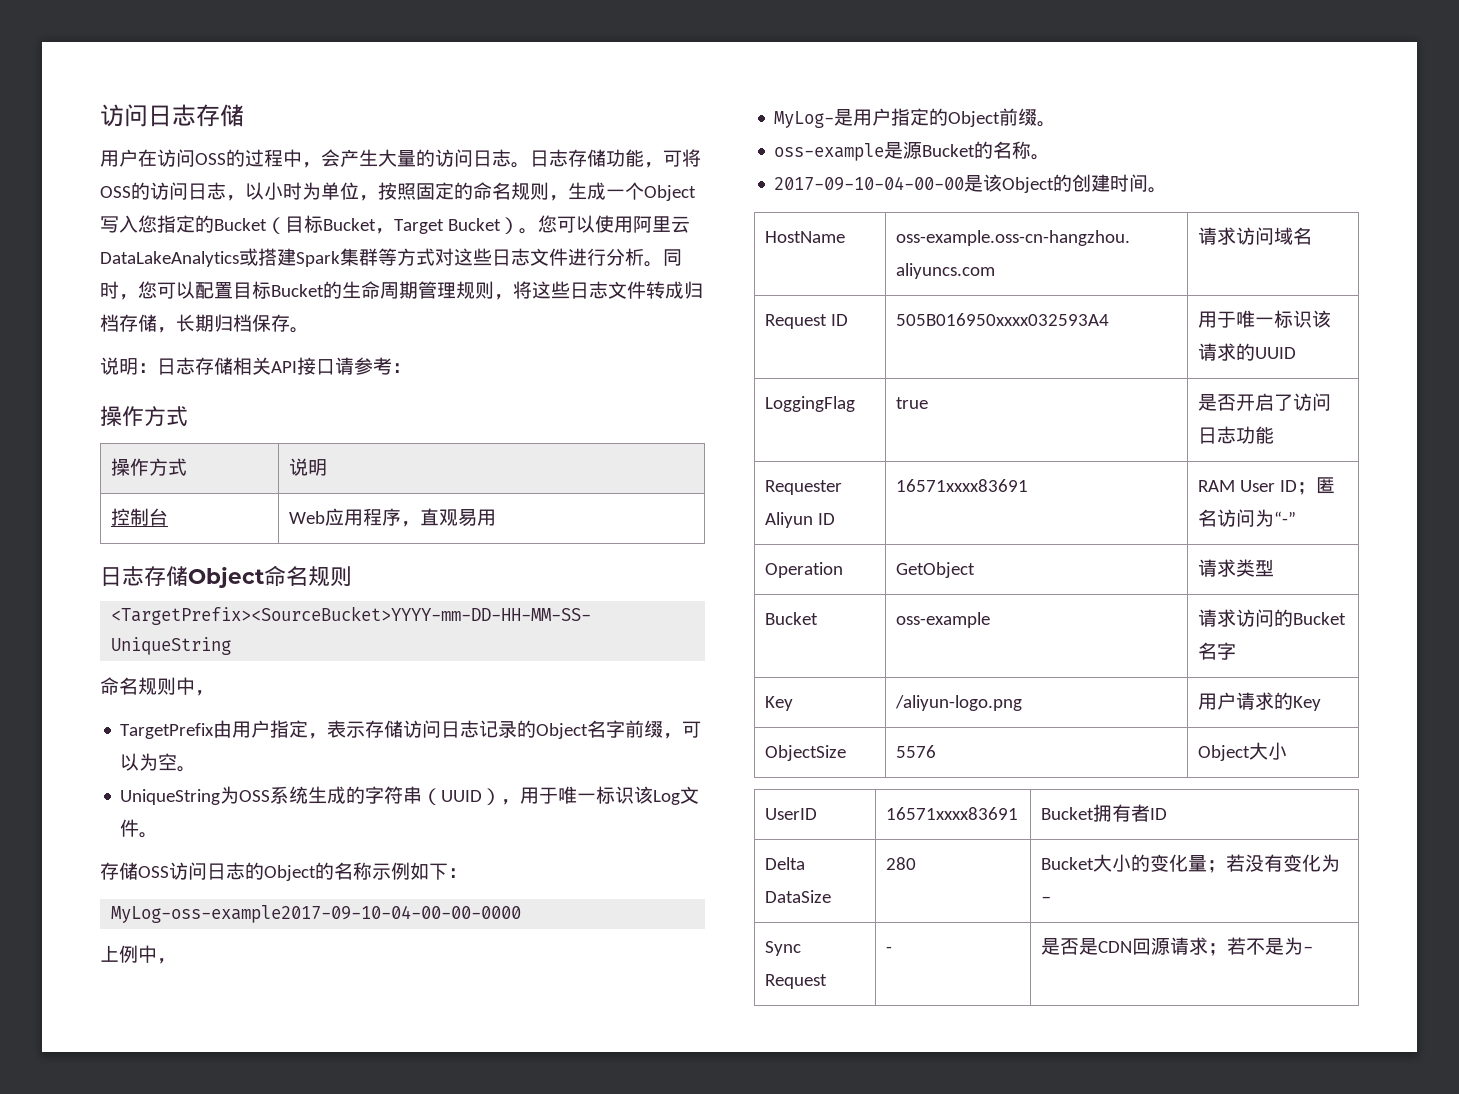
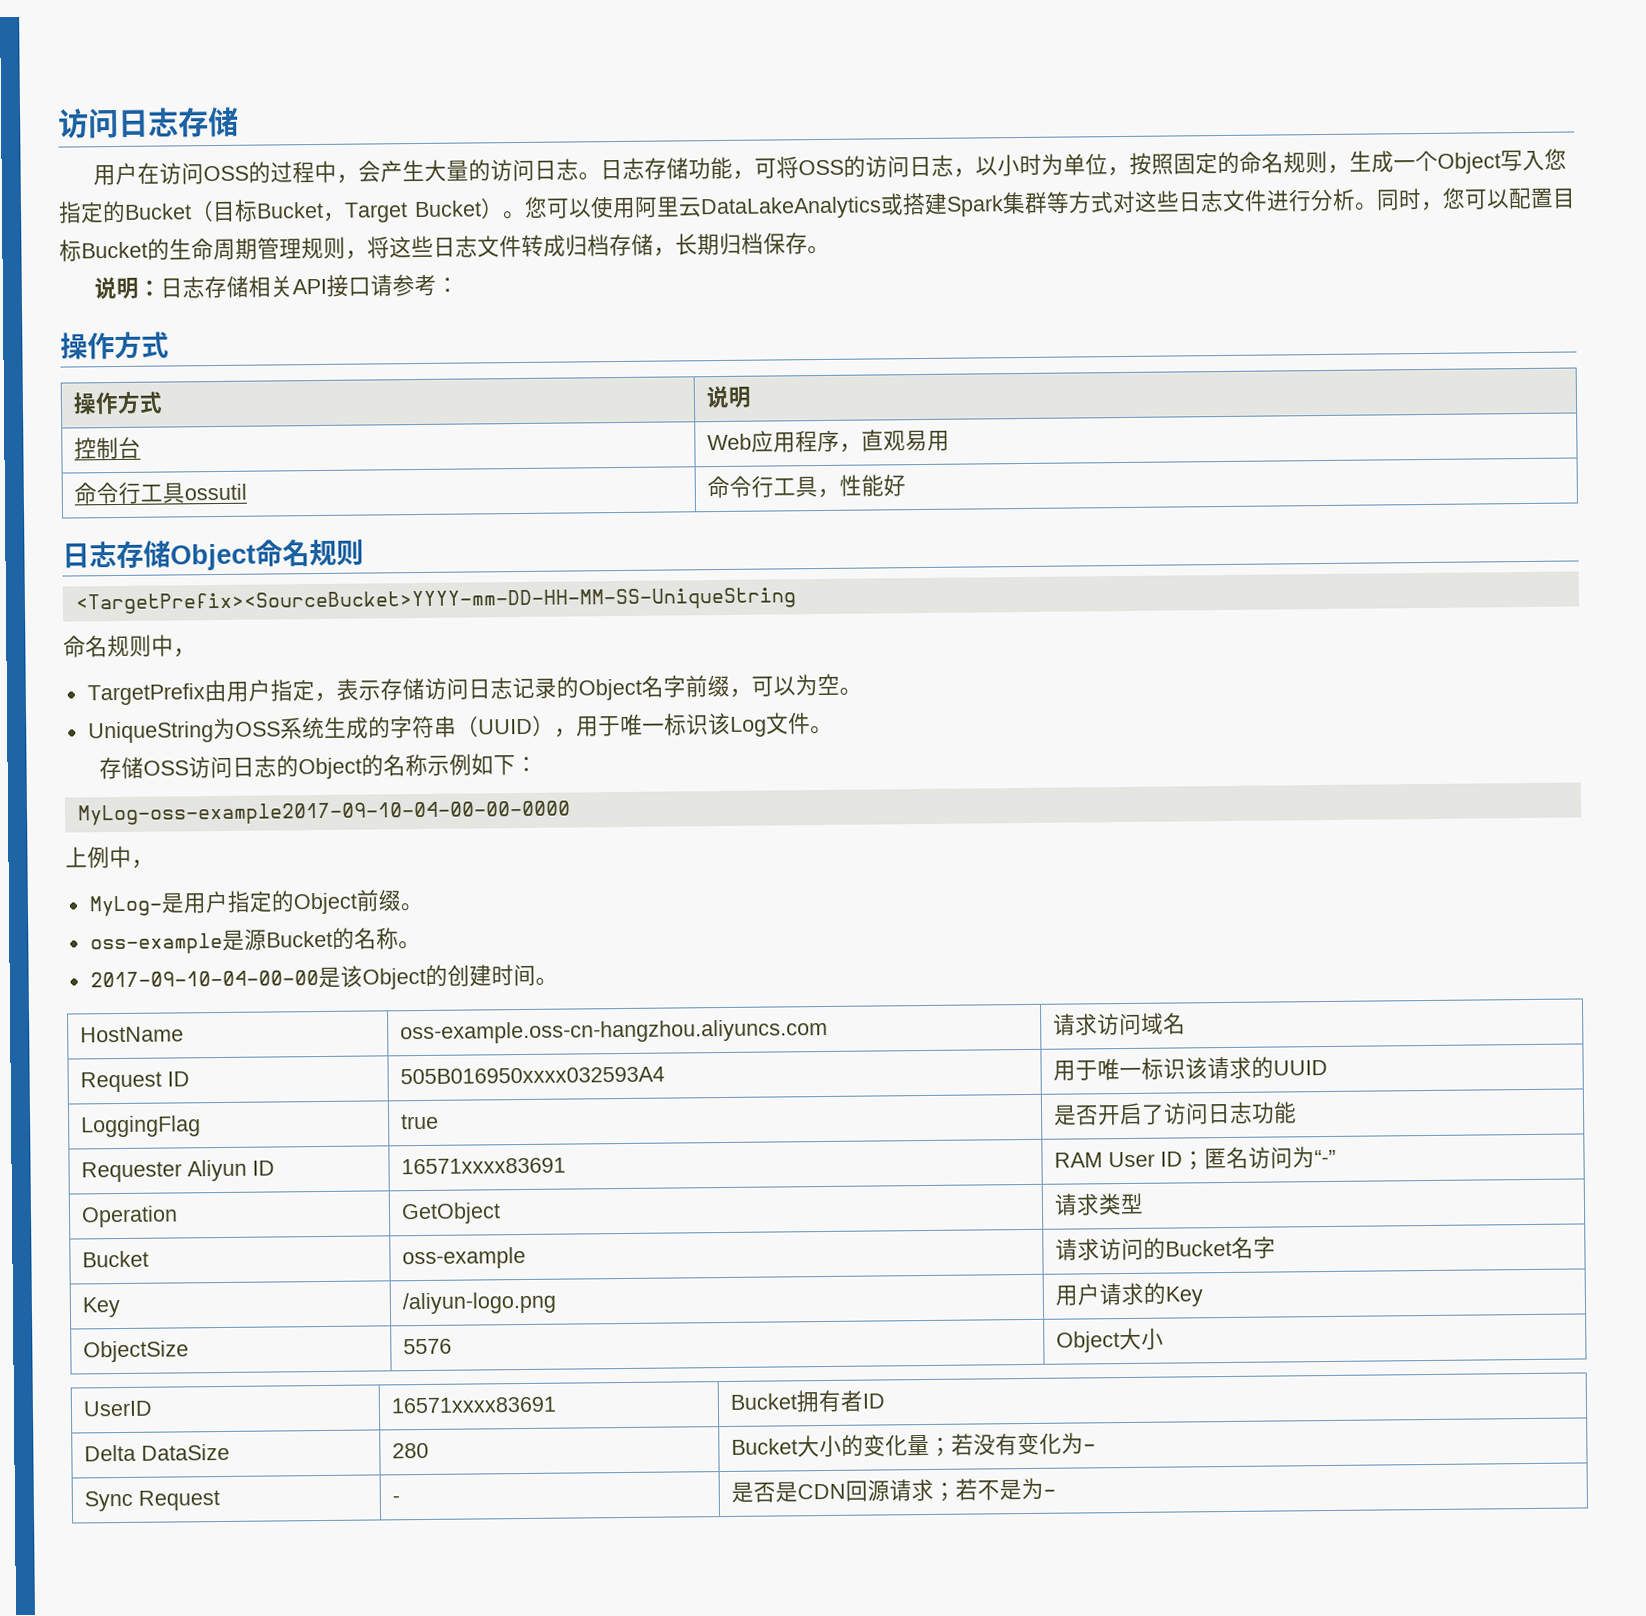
(497, 517) none -> [74,481,248,505] [707,474,907,499] // 命令行工具ossutil | 命令行工具，性能好

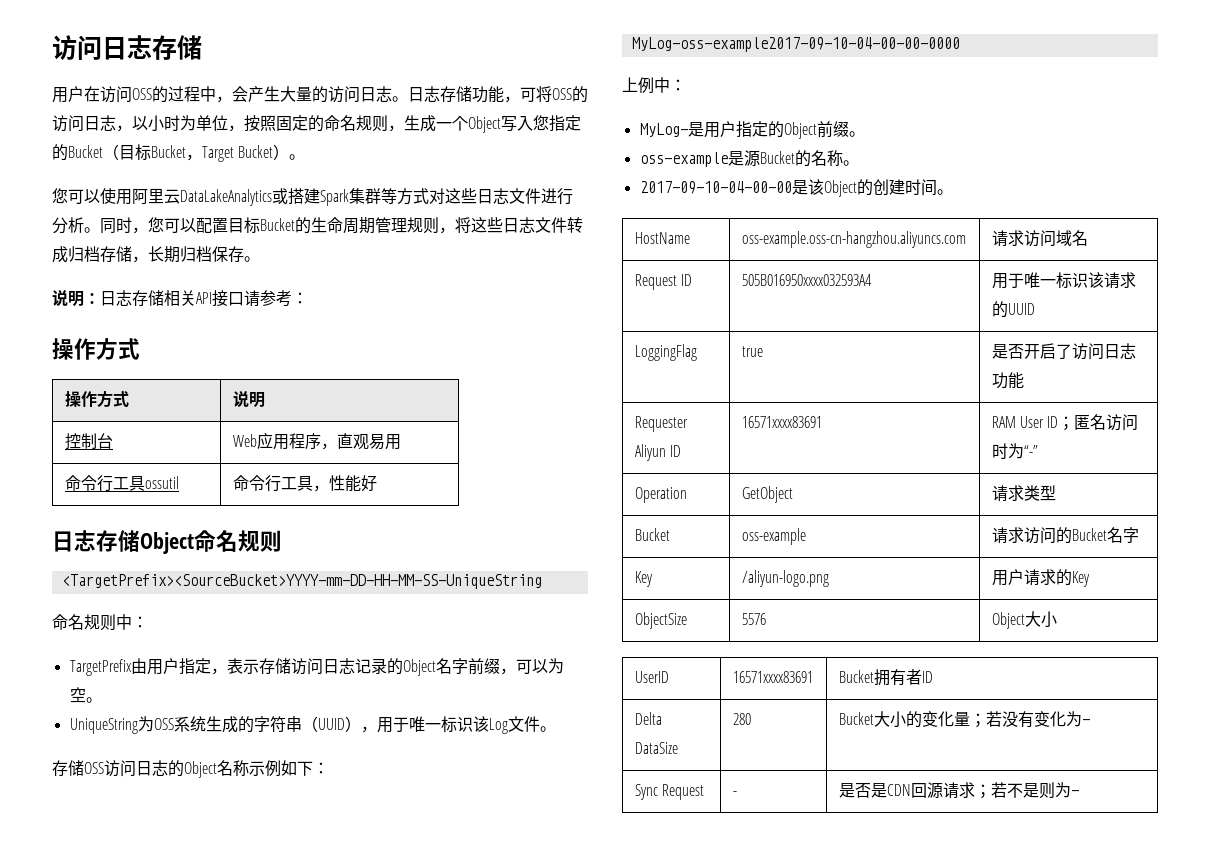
(526, 215) none -> (306, 157) //
[173,648,196,658] ， -> [132,616,148,628] ：
[361,754,385,777] 的 -> (217, 769) none
[131,859,154,869] ， -> [670,79,686,91] ：
(1294, 1157) none -> [991,443,1008,459] 时
(1023, 1490) none -> [1038,782,1055,799] 则

